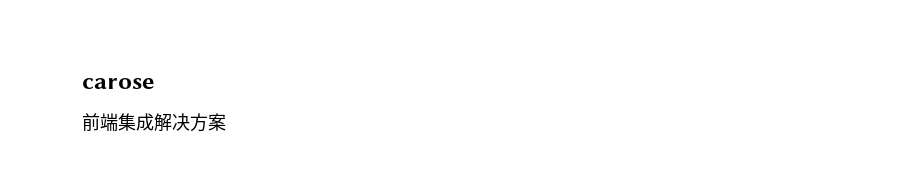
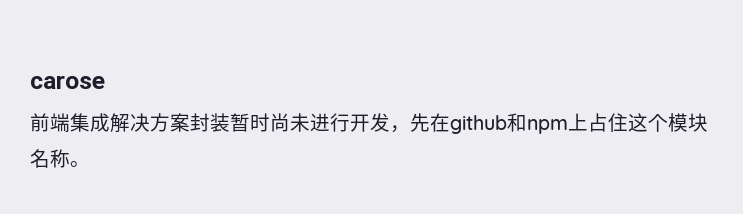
(226, 122) none -> [190,113,708,134] [30,149,90,168] 封装暂时尚未进行开发，先在github和npm上占住这个模块名称。

